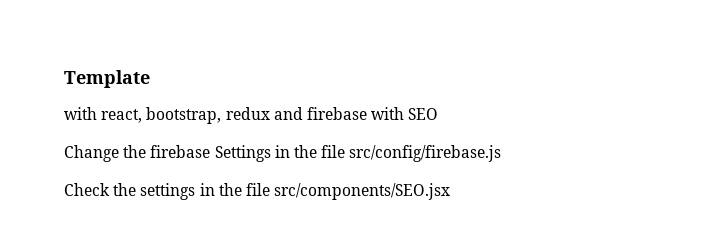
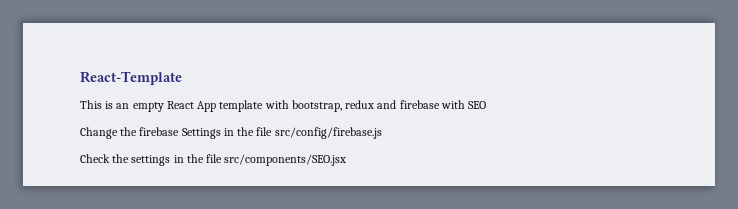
[64,70,150,88] [64,107,143,123] Template // with react, -> [80,71,182,85] [80,100,289,112] React-Template // This is an empty React App template with

